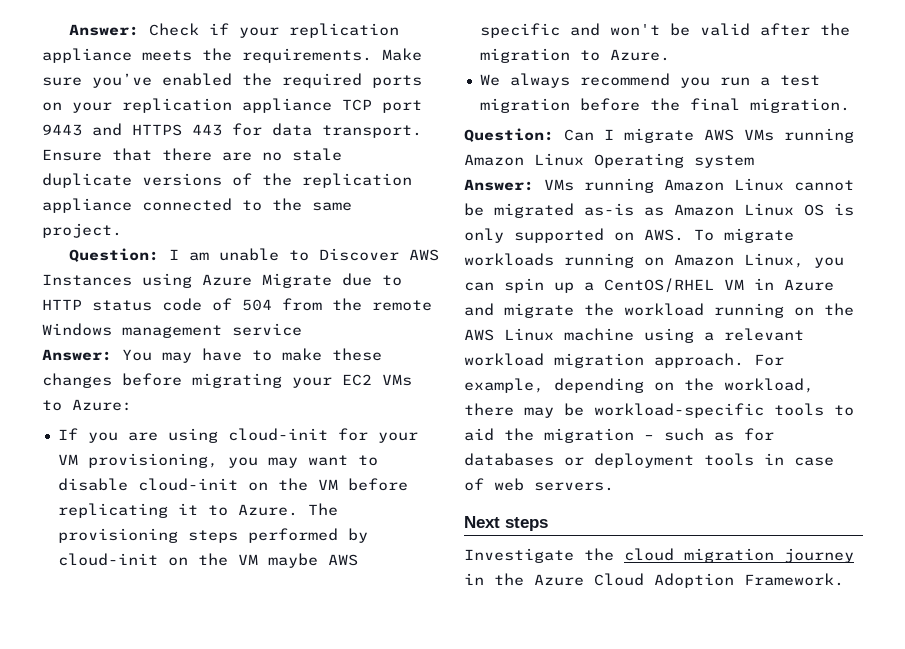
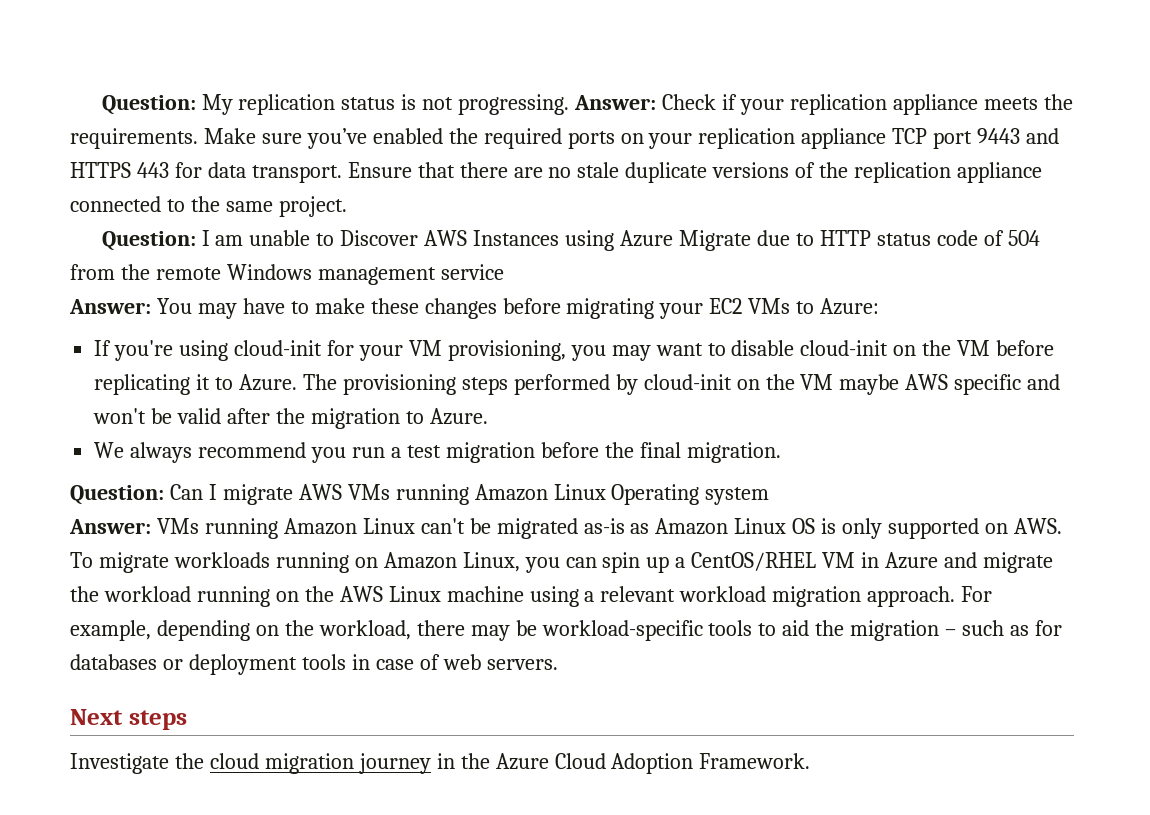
(68, 30) none -> [101,94,570,115] Question: My replication status is not progressing.
[87,432,158,443] you are -> [114,340,174,361] you're
[794,180,854,191] cannot -> [420,518,465,534] can't

